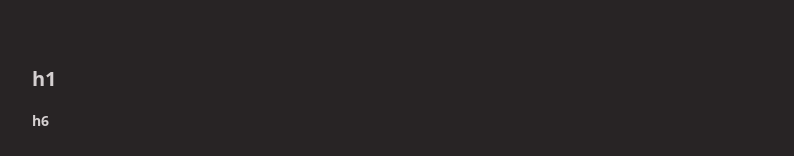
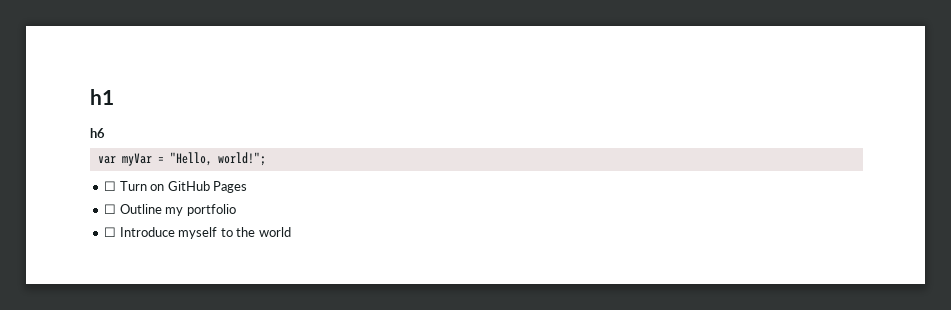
(49, 120) none -> [97,152,266,166] [104,181,248,193] [104,204,236,216] [104,227,291,239] // var myVar = "Hello, world!"; // ☐ Turn on GitHub Pages // ☐ Outline my portfolio // ☐ Introduce myself to the world

